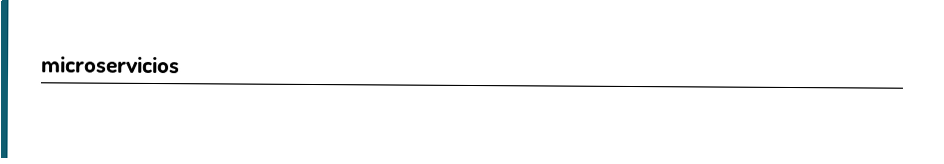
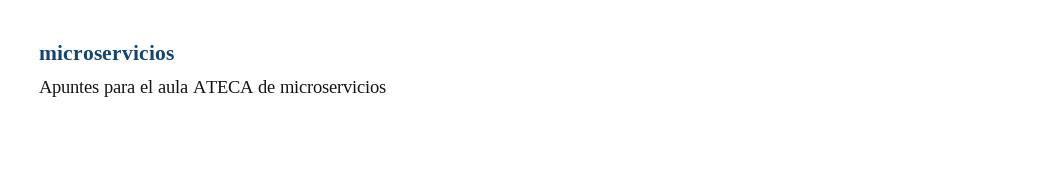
[41,56,180,74] microservicios -> [39,45,174,60] [39,80,386,97] microservicios // Apuntes para el aula ATECA de microservicios

